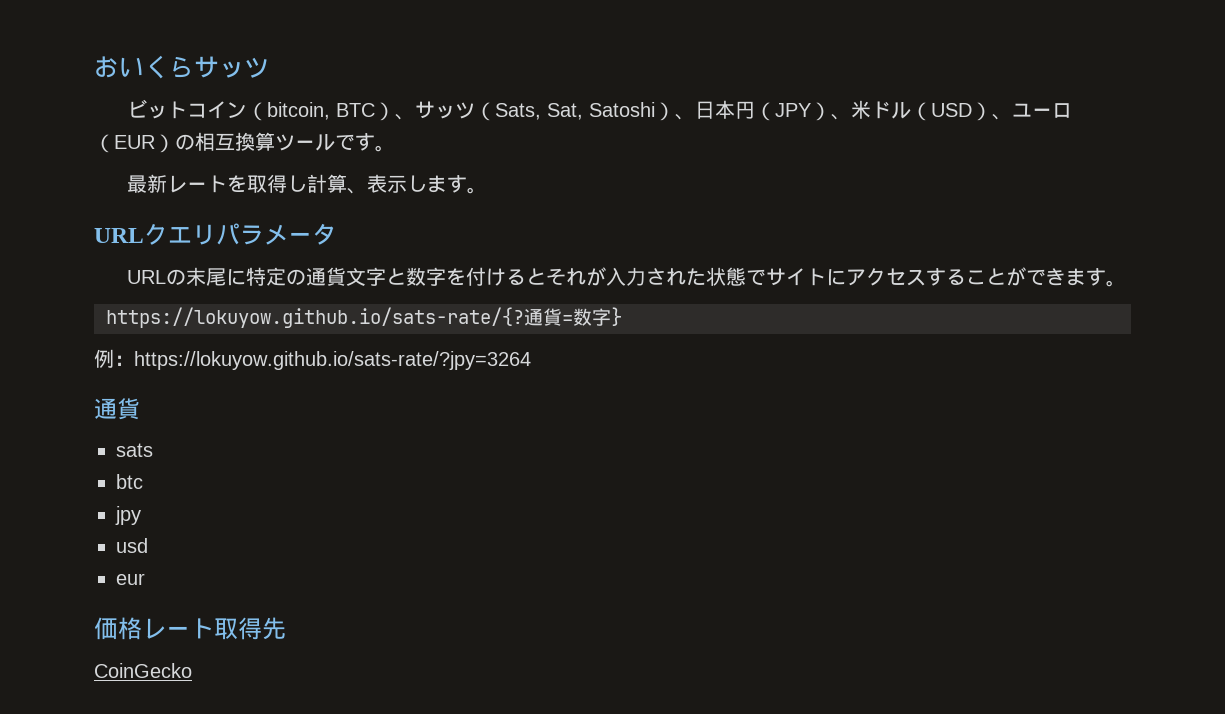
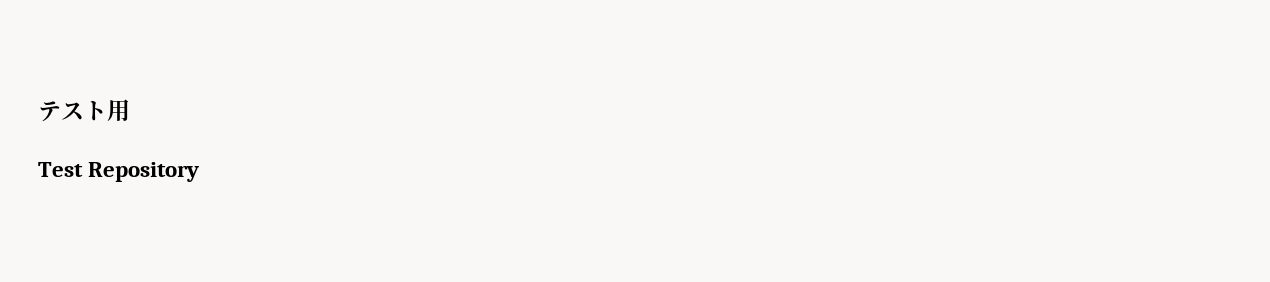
[94,55,269,79] [127,99,1073,121] [94,132,395,153] [127,174,488,194] [94,223,336,245] [127,267,1127,287] [106,307,622,328] [94,349,531,370] [94,398,140,420] [116,443,153,457] [116,474,143,489] [115,506,141,525] [116,538,148,553] [116,573,145,585] [94,617,286,640] [94,663,192,678] おいくらサッツ // ビットコイン（bitcoin, BTC）、サッツ（Sats, Sat, Satoshi）、日本円（JPY）、米ドル（USD）、ユーロ（EUR）の相互換算ツールです。 // 最新レートを取得し計算、表示します。 // URLクエリパラメータ // URLの末尾に特定の通貨文字と数字を付けるとそれが入力された状態でサイトにアクセスすることができます。 // https://lokuyow.github.io/sats-rate/{?通貨=数字} // 例：https://lokuyow.github.io/sats-rate/?jpy=3264 // 通貨 // sats // btc // jpy // usd // eur // 価格レート取得先 // CoinGecko -> [38,99,130,122] [38,162,200,182] テスト用 // Test Repository

